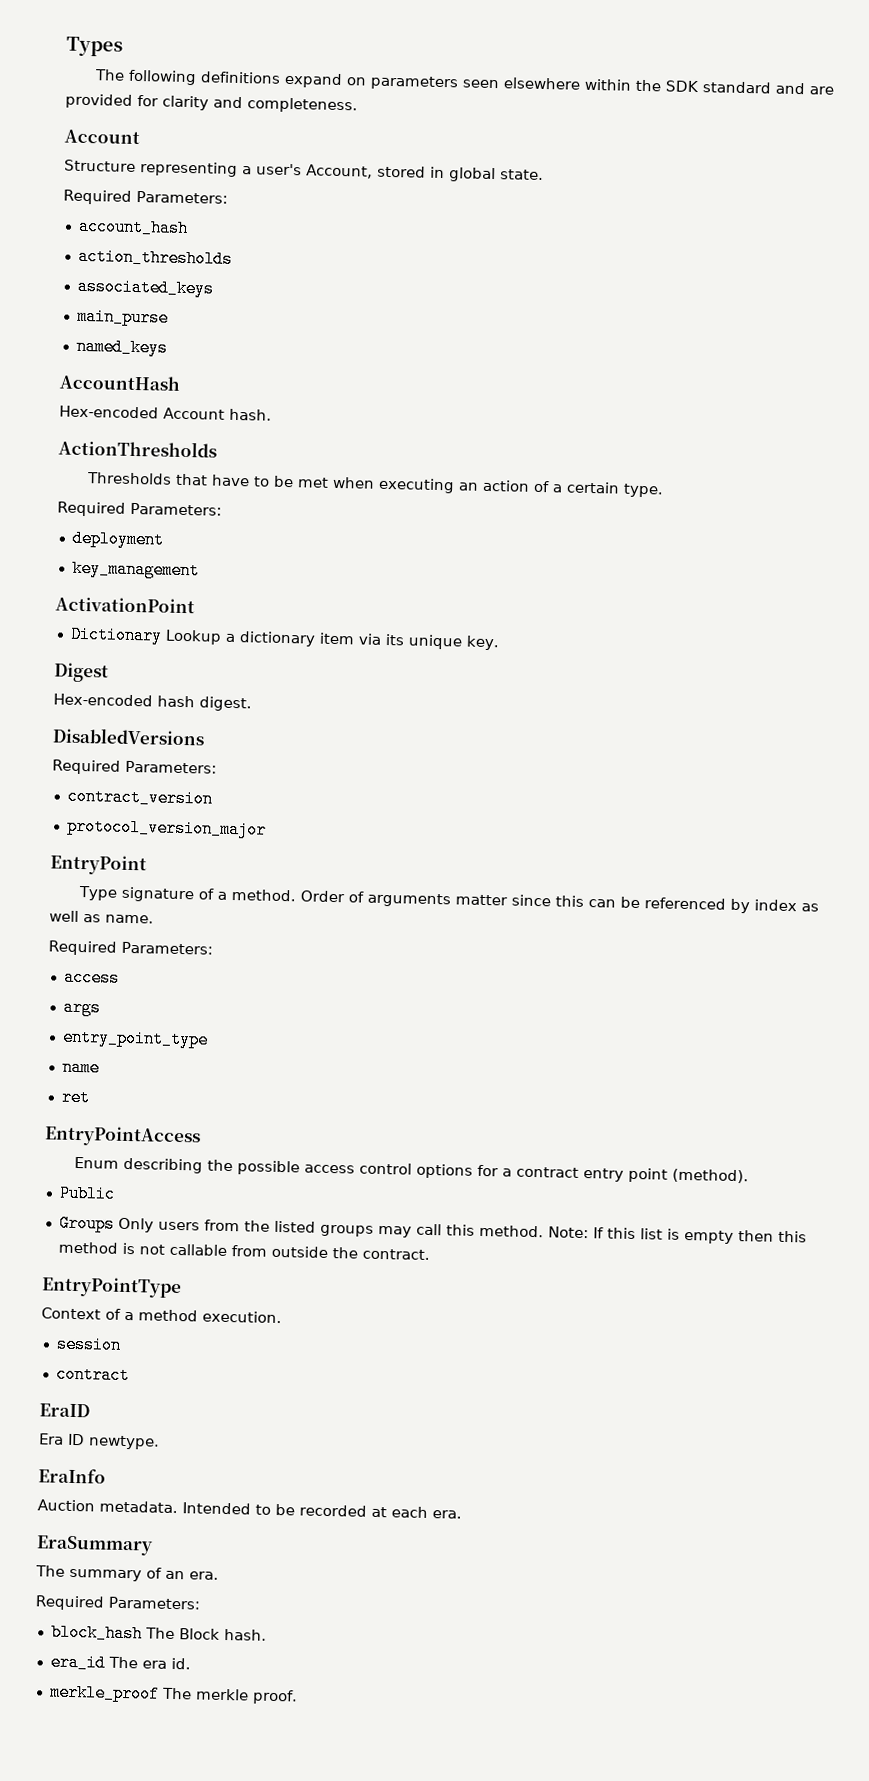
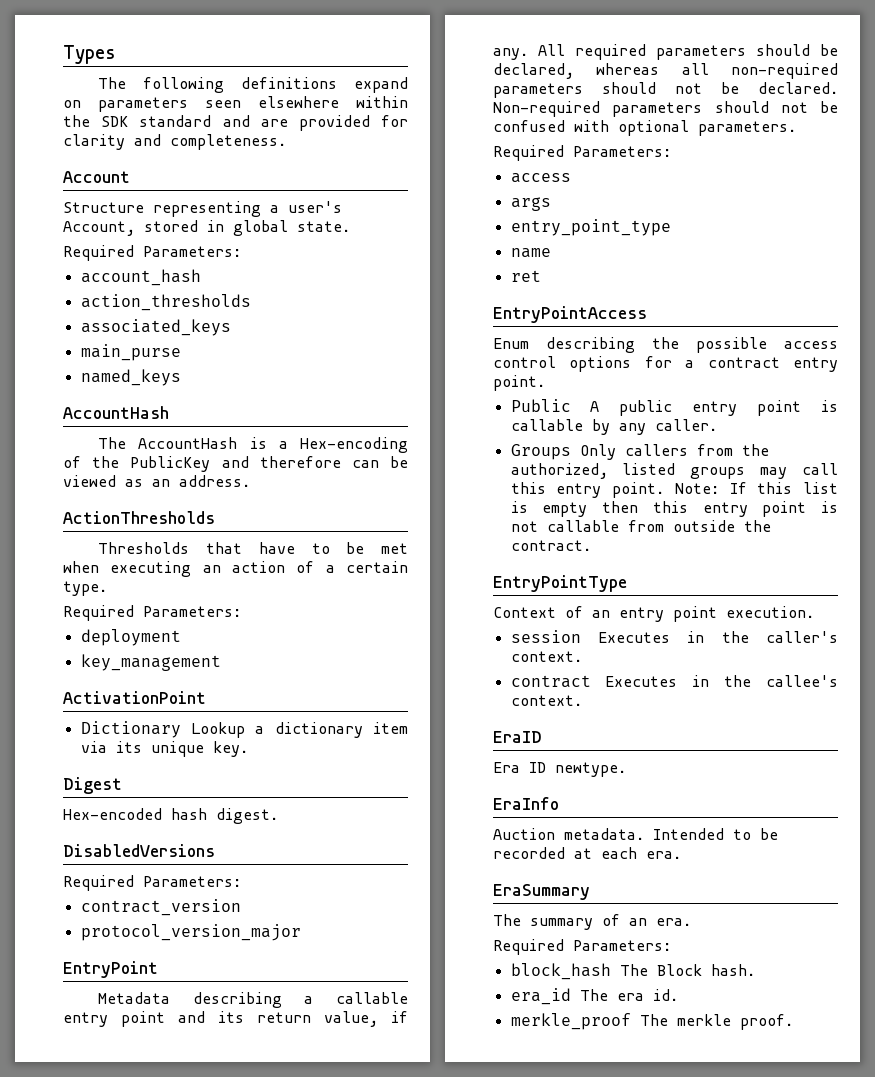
[59,405,272,421] Hex-encoded Account hash. -> [98,437,408,453] [63,456,408,472] [63,475,250,487] The AccountHash is a Hex-encoding of the PublicKey and therefore can be viewed as an address.
[77,885,819,914] [49,910,154,924] Type signature of a method. Order of arguments matter since this can be referenced by index as well as name. -> [98,992,408,1008] [63,1011,408,1027] [493,44,838,60] [493,63,838,79] [493,82,838,98] [493,101,838,117] [493,120,796,136] Metadata describing a callable entry point and its return value, if any. All required parameters should be declared, whereas all non-required parameters should not be declared. Non-required parameters should not be confused with optional parameters.
[627,1167,749,1184] point (method). -> [493,375,545,391] point.
(116, 1193) none -> [590,400,838,416] [510,419,717,435] A public entry point is callable by any caller.
[157,1221,200,1231] users -> [624,444,688,456] callers
(270, 1226) none -> [510,463,608,479] authorized,
[478,1224,544,1238] method. -> [556,482,665,498] entry point.
[57,1241,118,1254] method -> [702,501,807,517] entry point
[124,1309,198,1322] a method -> [592,606,717,622] an entry point
[55,1365,130,1385] // contract -> [597,631,838,643] [510,651,582,662] [510,675,838,688] [510,695,582,706] Executes in the caller's context. // contract Executes in the callee's context.

